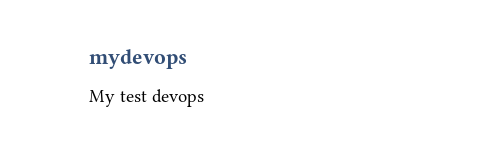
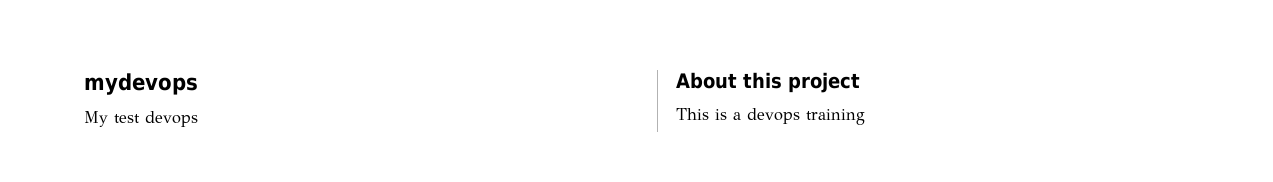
(204, 98) none -> [676,72,860,93] [676,108,865,125] // About this project // This is a devops training

